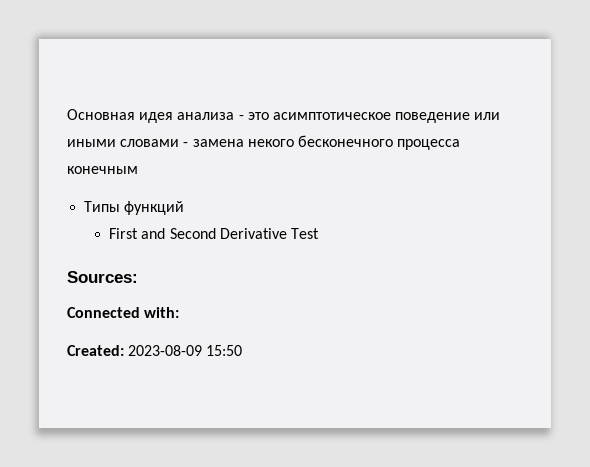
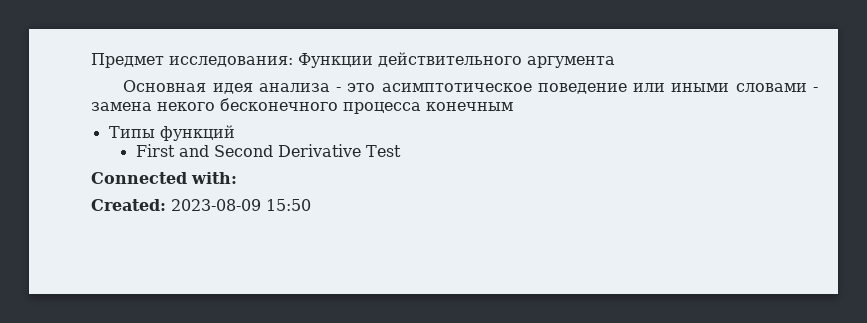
(67, 114) none -> [91,52,615,68] Предмет исследования: Функции действительного аргумента //
[67,271,138,283] // Sources: -> (401, 151) none

